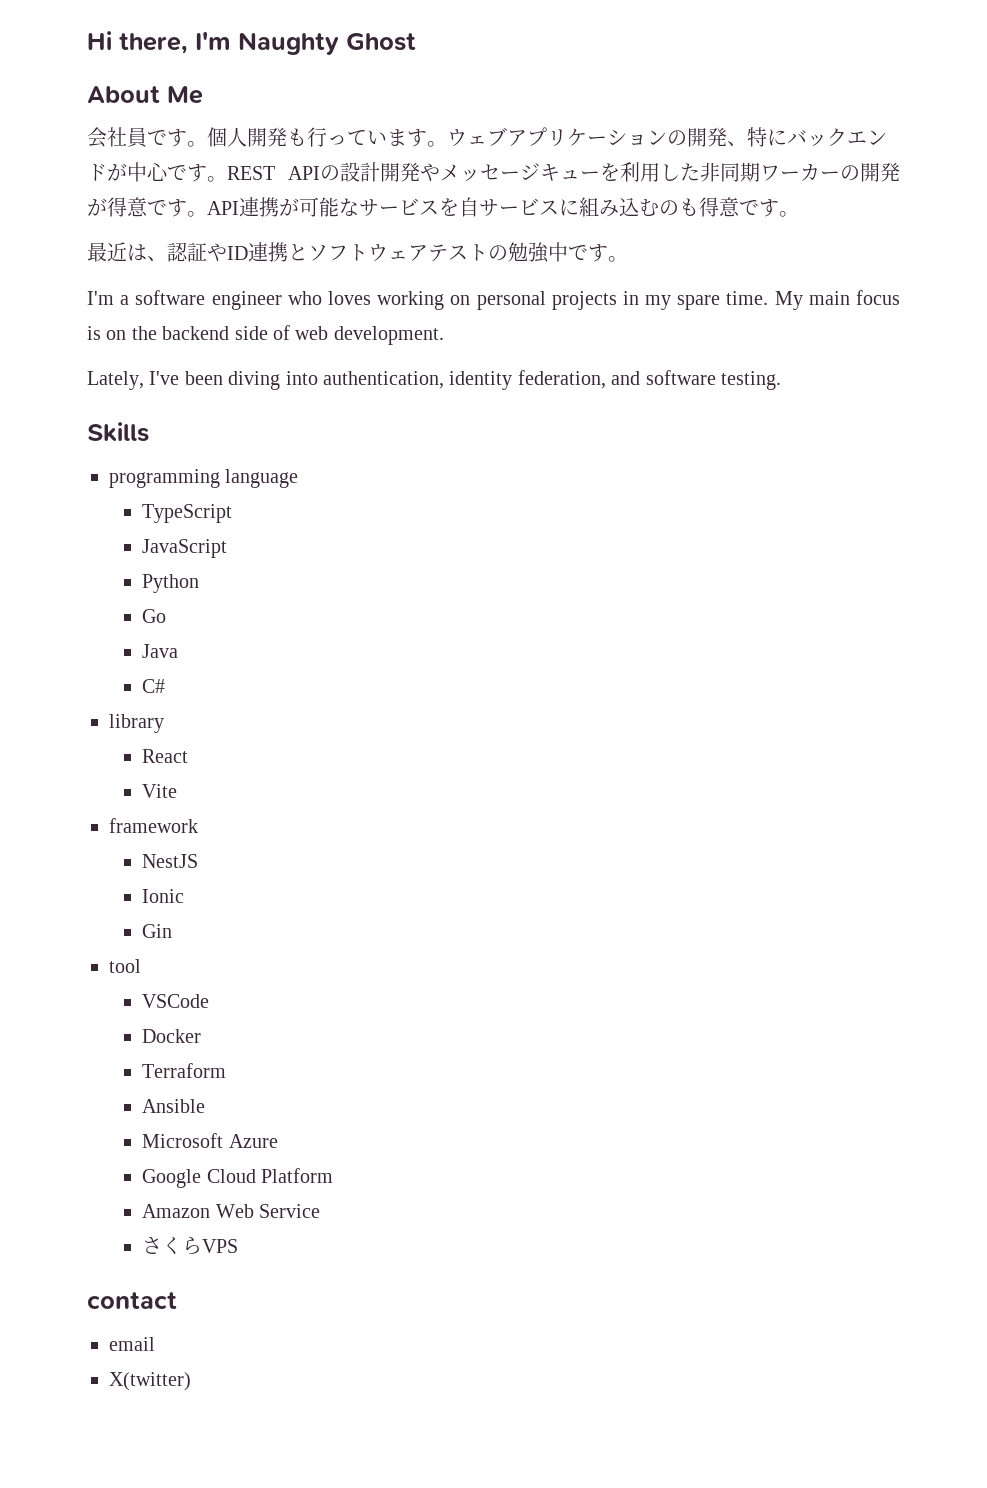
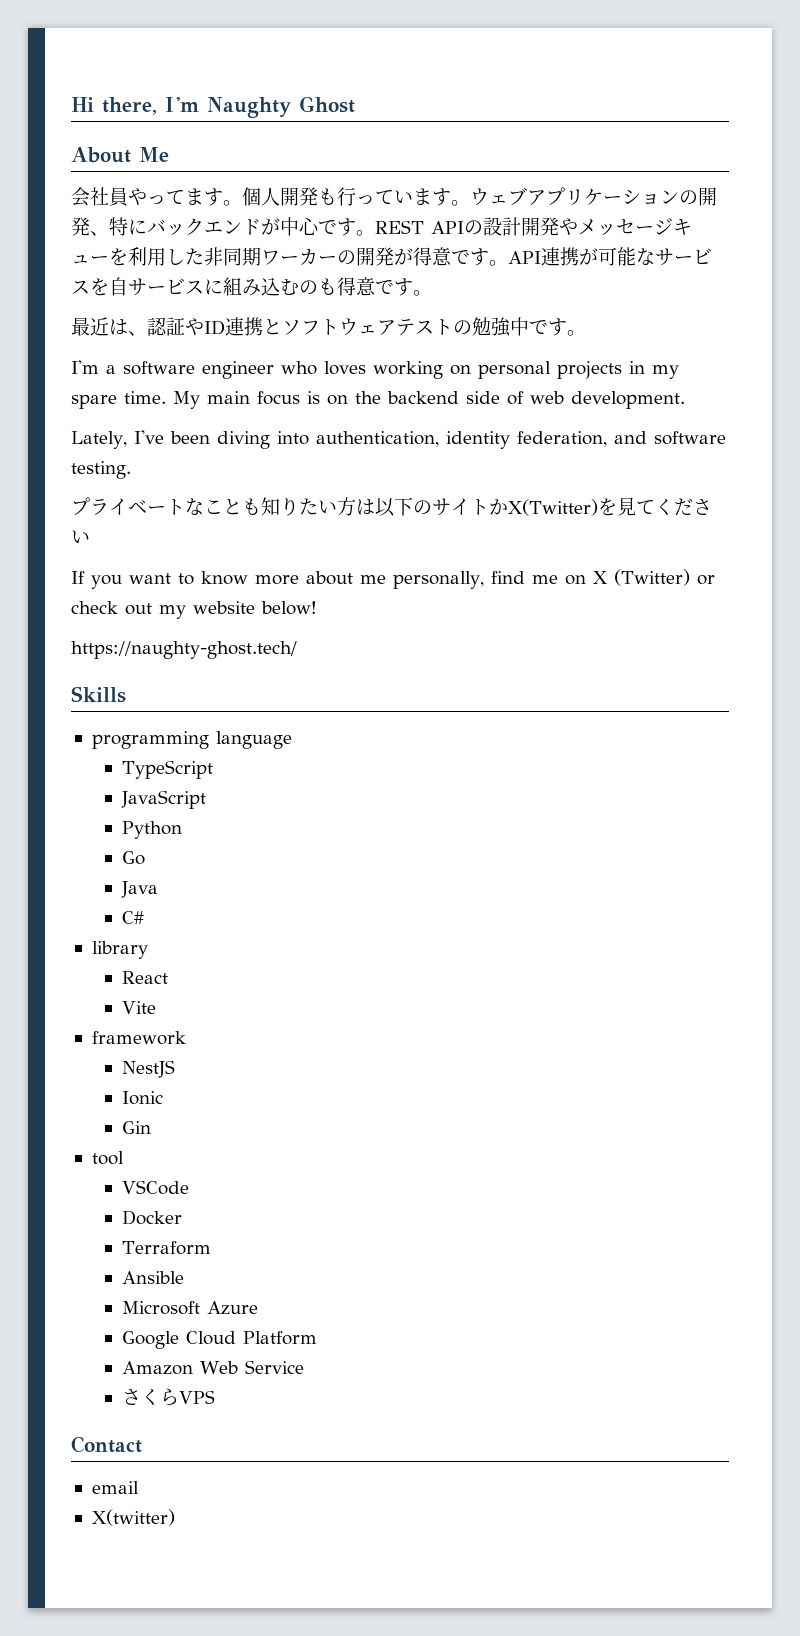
[147,130,167,145] で -> [128,188,204,206] やってま
(781, 380) none -> [71,497,712,517] [71,530,90,544] [71,569,715,589] [71,601,317,619] [71,641,297,659] // プライベートなことも知りたい方は以下のサイトかX(Twitter)を見てください // If you want to know more about me personally, find me on X (Twitter) or check out my website below! // https://naughty-ghost.tech/
[87,1292,177,1309] contact -> [71,1436,142,1453] Contact

